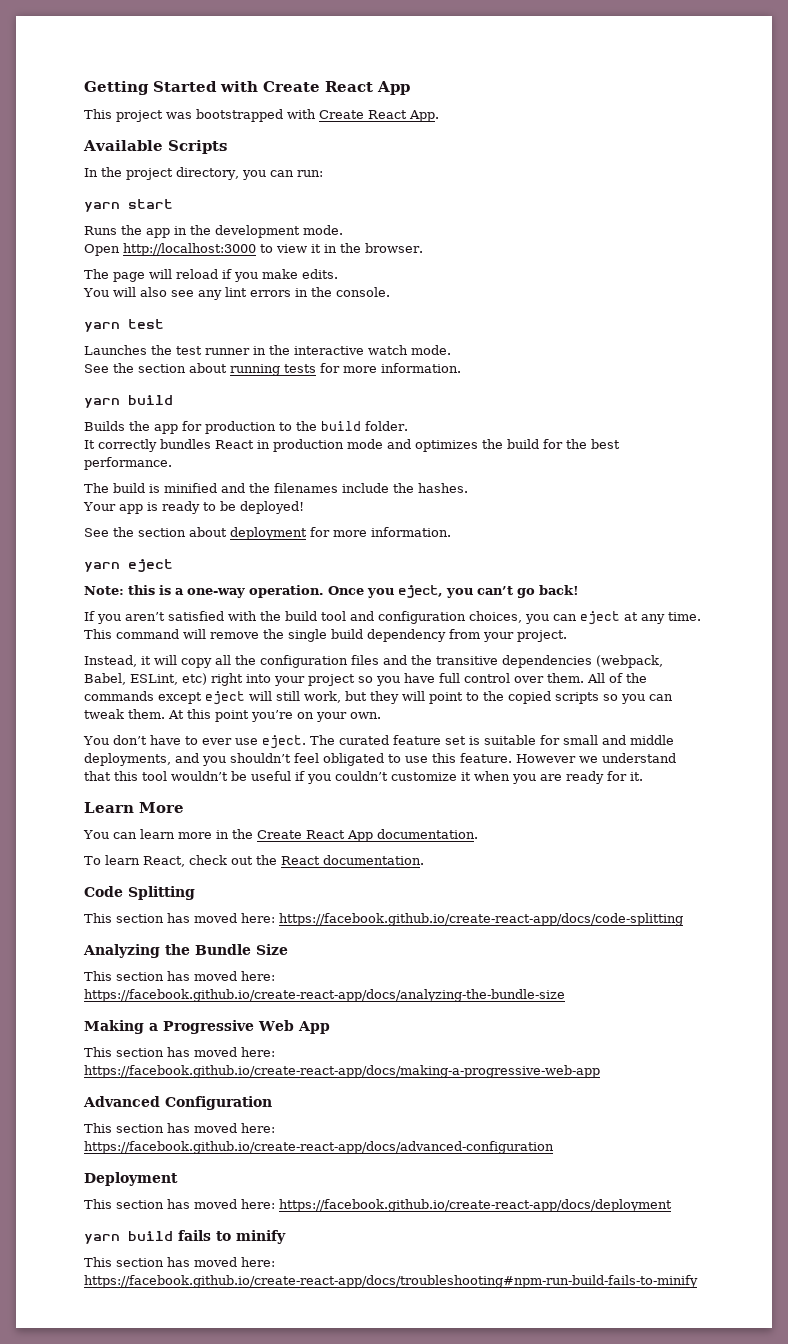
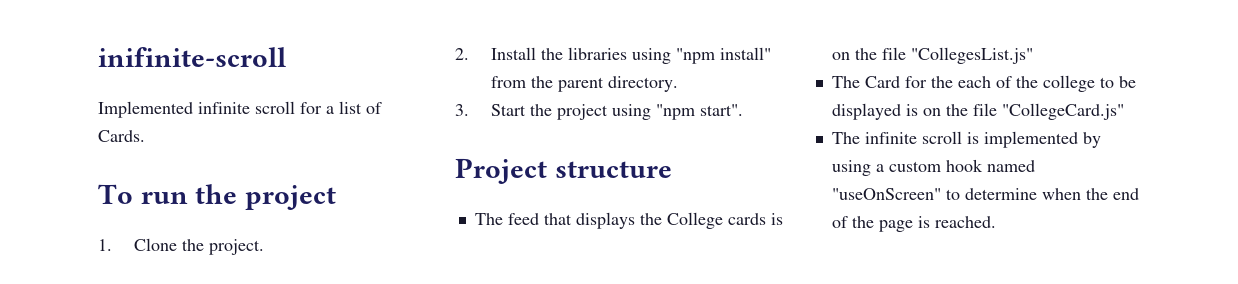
[84,81,410,95] [84,109,439,122] [83,140,227,154] [84,167,323,180] [84,199,173,212] [84,225,343,238] [84,243,423,256] [84,269,338,282] [83,287,390,300] [84,319,164,332] [84,345,451,355] [84,363,461,376] [84,395,173,408] [84,421,408,434] [84,439,620,452] [84,457,172,470] [84,483,468,493] [83,501,304,514] [84,527,451,540] [84,559,173,572] [84,585,579,598] [84,611,701,625] [84,629,567,642] [84,655,663,668] [84,673,647,686] [84,691,673,705] [84,709,381,722] [83,735,674,749] [84,753,676,766] [84,771,643,784] [84,802,184,813] [83,829,478,842] [84,855,424,867] [84,886,195,900] [84,913,683,926] [83,944,288,958] [84,971,275,981] [84,989,565,1002] [84,1020,330,1034] [84,1047,275,1057] [84,1065,600,1078] [83,1096,272,1110] [84,1123,275,1133] [84,1141,554,1154] [84,1172,178,1186] [84,1199,672,1212] [84,1230,286,1244] [84,1257,275,1267] [84,1275,698,1288] Getting Started with Create React App // This project was bootstrapped with Create React App. // Available Scripts // In the project directory, you can run: // yarn start // Runs the app in the development mode. // Open http://localhost:3000 to view it in the browser. // The page will reload if you make edits. // You will also see any lint errors in the console. // yarn test // Launches the test runner in the interactive watch mode. // See the section about running tests for more information. // yarn build // Builds the app for production to the build folder. // It correctly bundles React in production mode and optimizes the build for the best performance. // The build is minified and the filenames include the hashes. // Your app is ready to be deployed! // See the section about deployment for more information. // yarn eject // Note: this is a one-way operation. Once you eject, you can’t go back! // If you aren’t satisfied with the build tool and configuration choices, you can eject at any time. This command will remove the single build dependency from your project. // Instead, it will copy all the configuration files and the transitive dependencies (webpack, Babel, ESLint, etc) right into your project so you have full control over them. All of the commands except eject will still work, but they will point to the copied scripts so you can tweak them. At this point you’re on your own. // You don’t have to ever use eject. The curated feature set is suitable for small and middle deployments, and you shouldn’t feel obligated to use this feature. However we understand that this tool wouldn’t be useful if you couldn’t customize it when you are ready for it. // Learn More // You can learn more in the Create React App documentation. // To learn React, check out the React documentation. // Code Splitting // This section has moved here: https://facebook.github.io/create-react-app/docs/code-splitting // Analyzing the Bundle Size // This section has moved here: https://facebook.github.io/create-react-app/docs/analyzing-the-bundle-size // Making a Progressive Web App // This section has moved here: https://facebook.github.io/create-react-app/docs/making-a-progressive-web-app // Advanced Configuration // This section has moved here: https://facebook.github.io/create-react-app/docs/advanced-configuration // Deployment // This section has moved here: https://facebook.github.io/create-react-app/docs/deployment // yarn build fails to minify // This section has moved here: https://facebook.github.io/create-react-app/docs/troubleshooting#npm-run-build-fails-to-minify -> [98,47,286,67] [98,101,382,118] [98,130,145,142] [98,184,337,210] [98,238,264,255] [455,47,771,64] [490,76,678,92] [455,104,743,120] [455,158,672,184] [474,212,783,229] [831,47,1033,64] [831,75,1136,92] [831,103,1124,120] [831,131,1101,148] [831,159,1035,176] [831,188,1139,200] [831,216,996,232] inifinite-scroll // Implemented infinite scroll for a list of Cards. // To run the project // 1. Clone the project. // 2. Install the libraries using "npm install" from the parent directory. // 3. Start the project using "npm start". // Project structure // The feed that displays the College cards is on the file "CollegesList.js" // The Card for the each of the college to be displayed is on the file "CollegeCard.js" // The infinite scroll is implemented by using a custom hook named "useOnScreen" to determine when the end of the page is reached.

